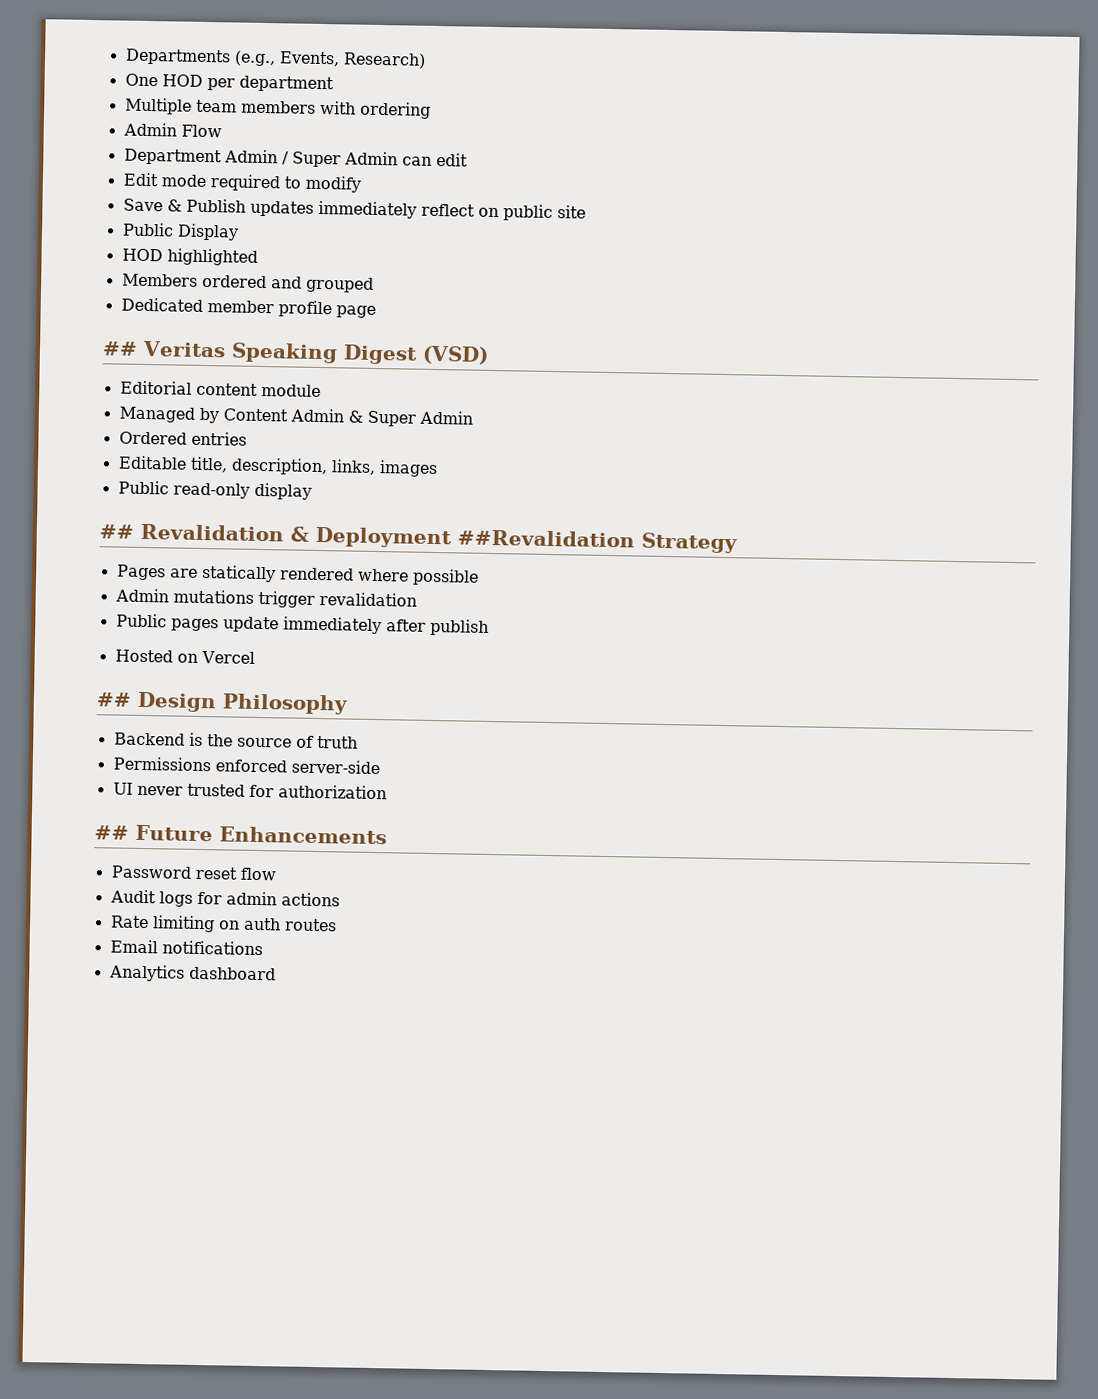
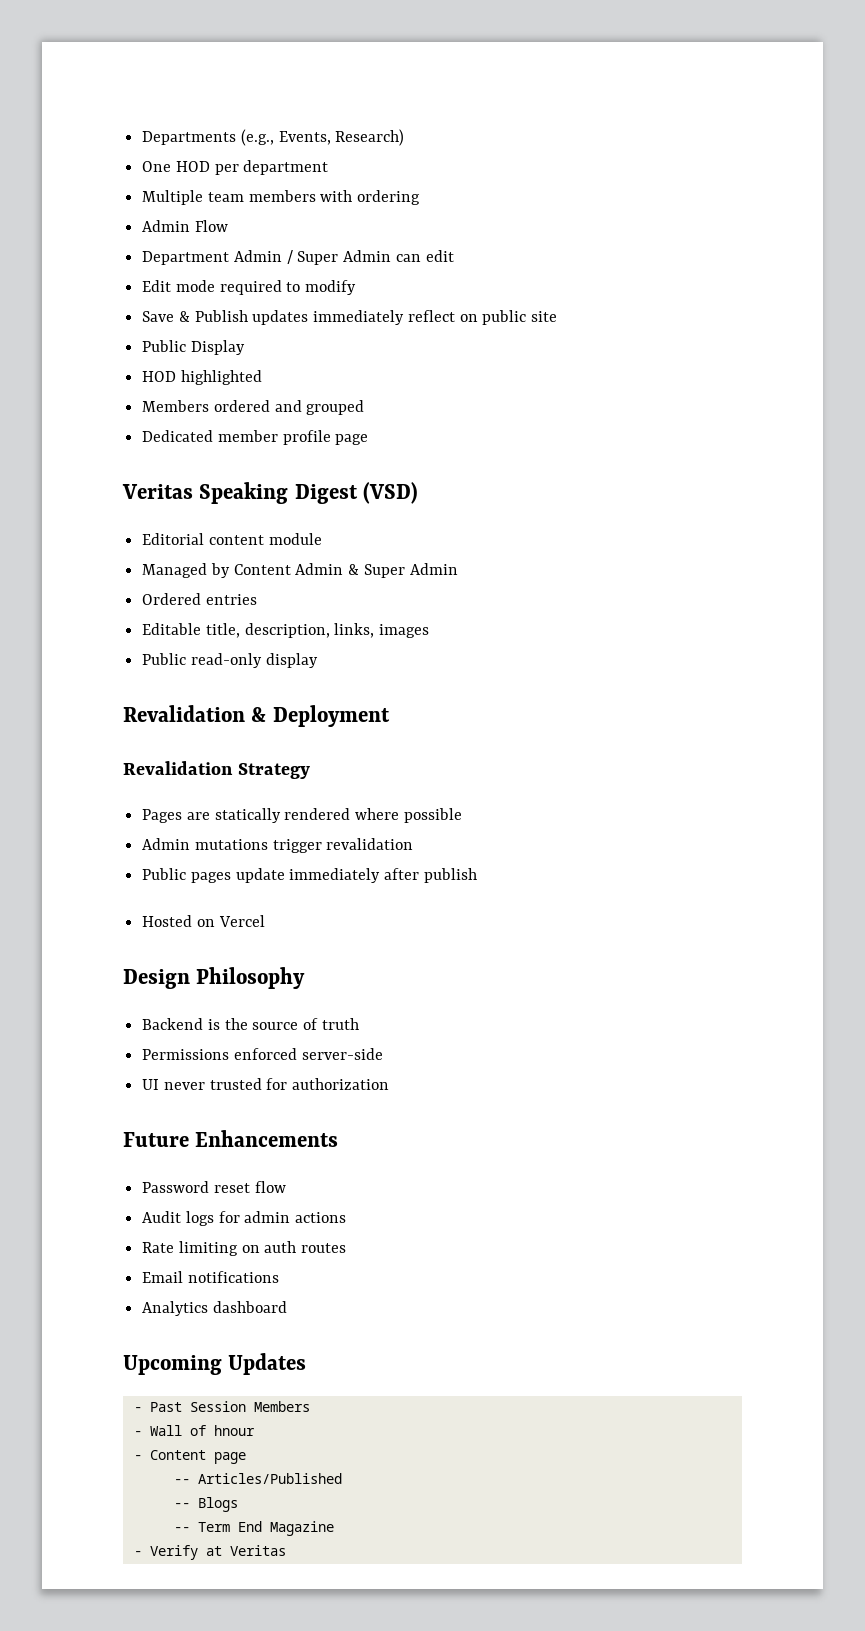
[102,341,138,356] ## -> (369, 439) none
[99,524,134,539] ## -> (318, 660) none
[457,529,635,548] ##Revalidation -> [123,761,233,775] // Revalidation
[96,692,132,707] ## -> (265, 921) none
[94,825,129,840] ## -> (390, 1084) none
(276, 973) none -> [123,1353,307,1375] [133,1401,310,1412] [133,1425,255,1436] [133,1450,246,1464] [173,1473,342,1484] [173,1497,238,1512] [173,1521,334,1536] [133,1545,286,1560] // Upcoming Updates // - Past Session Members // - Wall of hnour // - Content page // -- Articles/Published // -- Blogs // -- Term End Magazine // - Verify at Veritas

